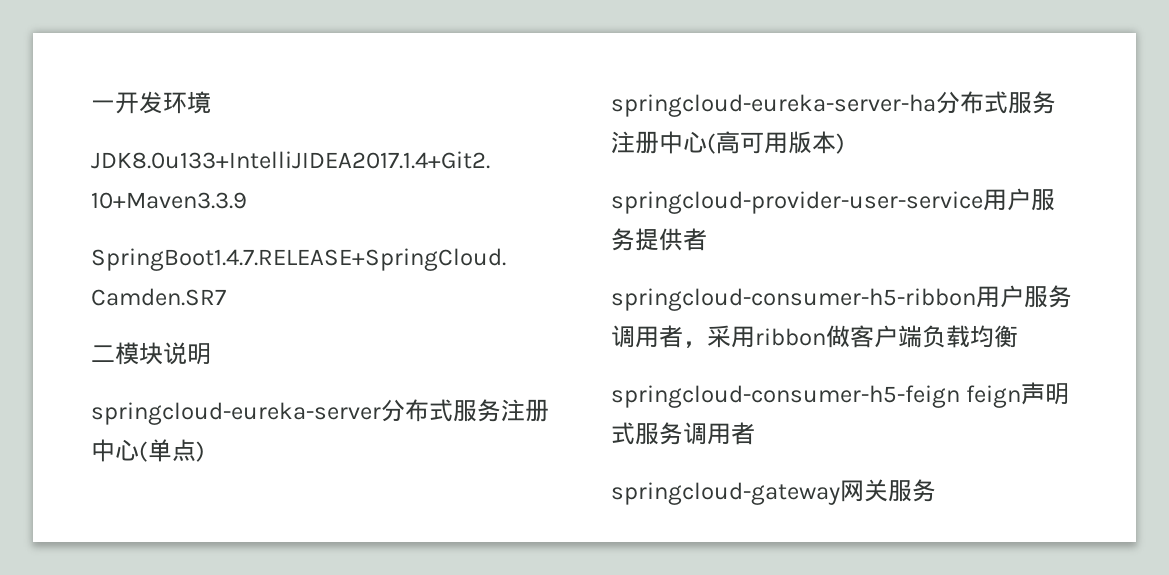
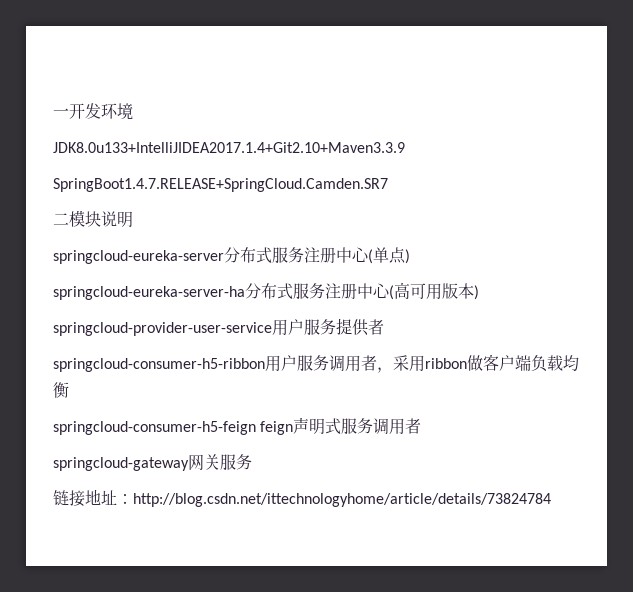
(936, 490) none -> [53,489,551,507] // 链接地址：http://blog.csdn.net/ittechnologyhome/article/details/73824784

